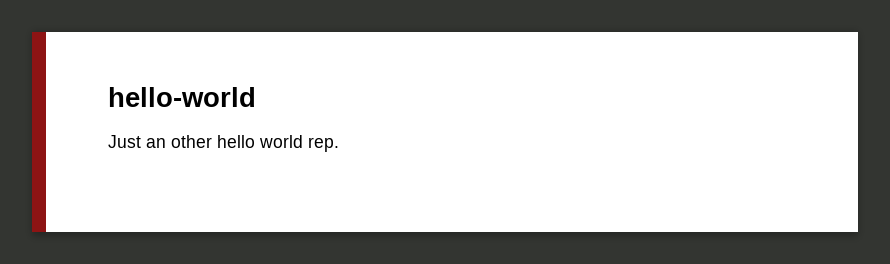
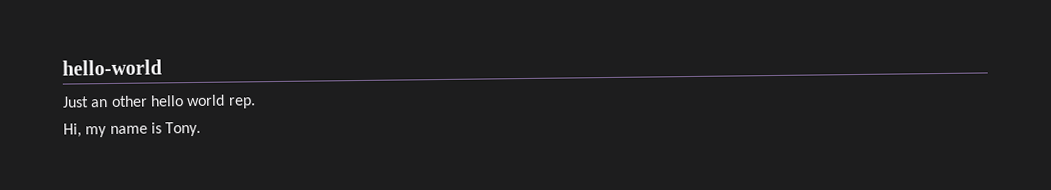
(339, 144) none -> [63,121,202,138] // Hi, my name is Tony.

